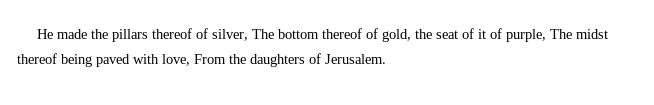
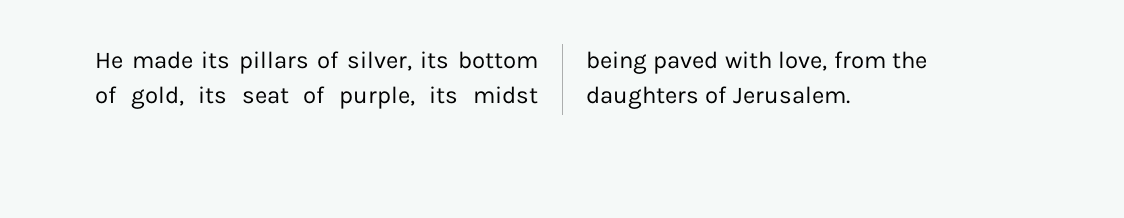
[90,28,362,42] the pillars thereof of silver, The bottom thereof -> [201,51,538,74] its pillars of silver, its bottom
[414,29,432,39] the -> [198,86,228,104] its
[477,28,608,42] [17,53,57,64] it of purple, The midst thereof -> [338,86,538,109] purple, its midst
[194,54,226,64] From -> [833,51,886,69] from

